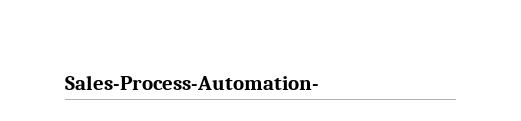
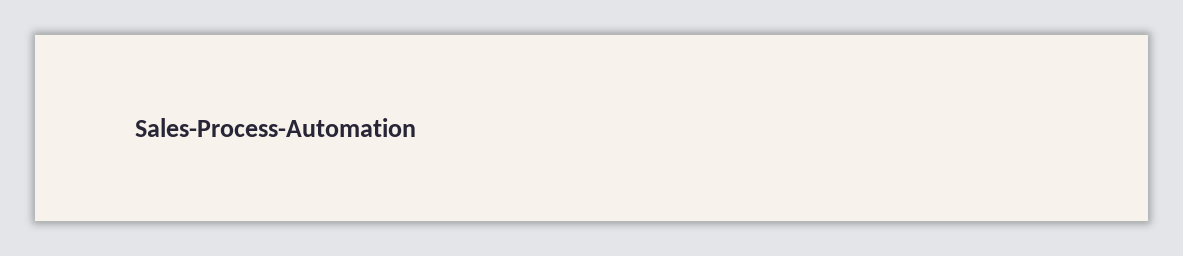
[65,75,319,90] Sales-Process-Automation- -> [135,118,416,137] Sales-Process-Automation

